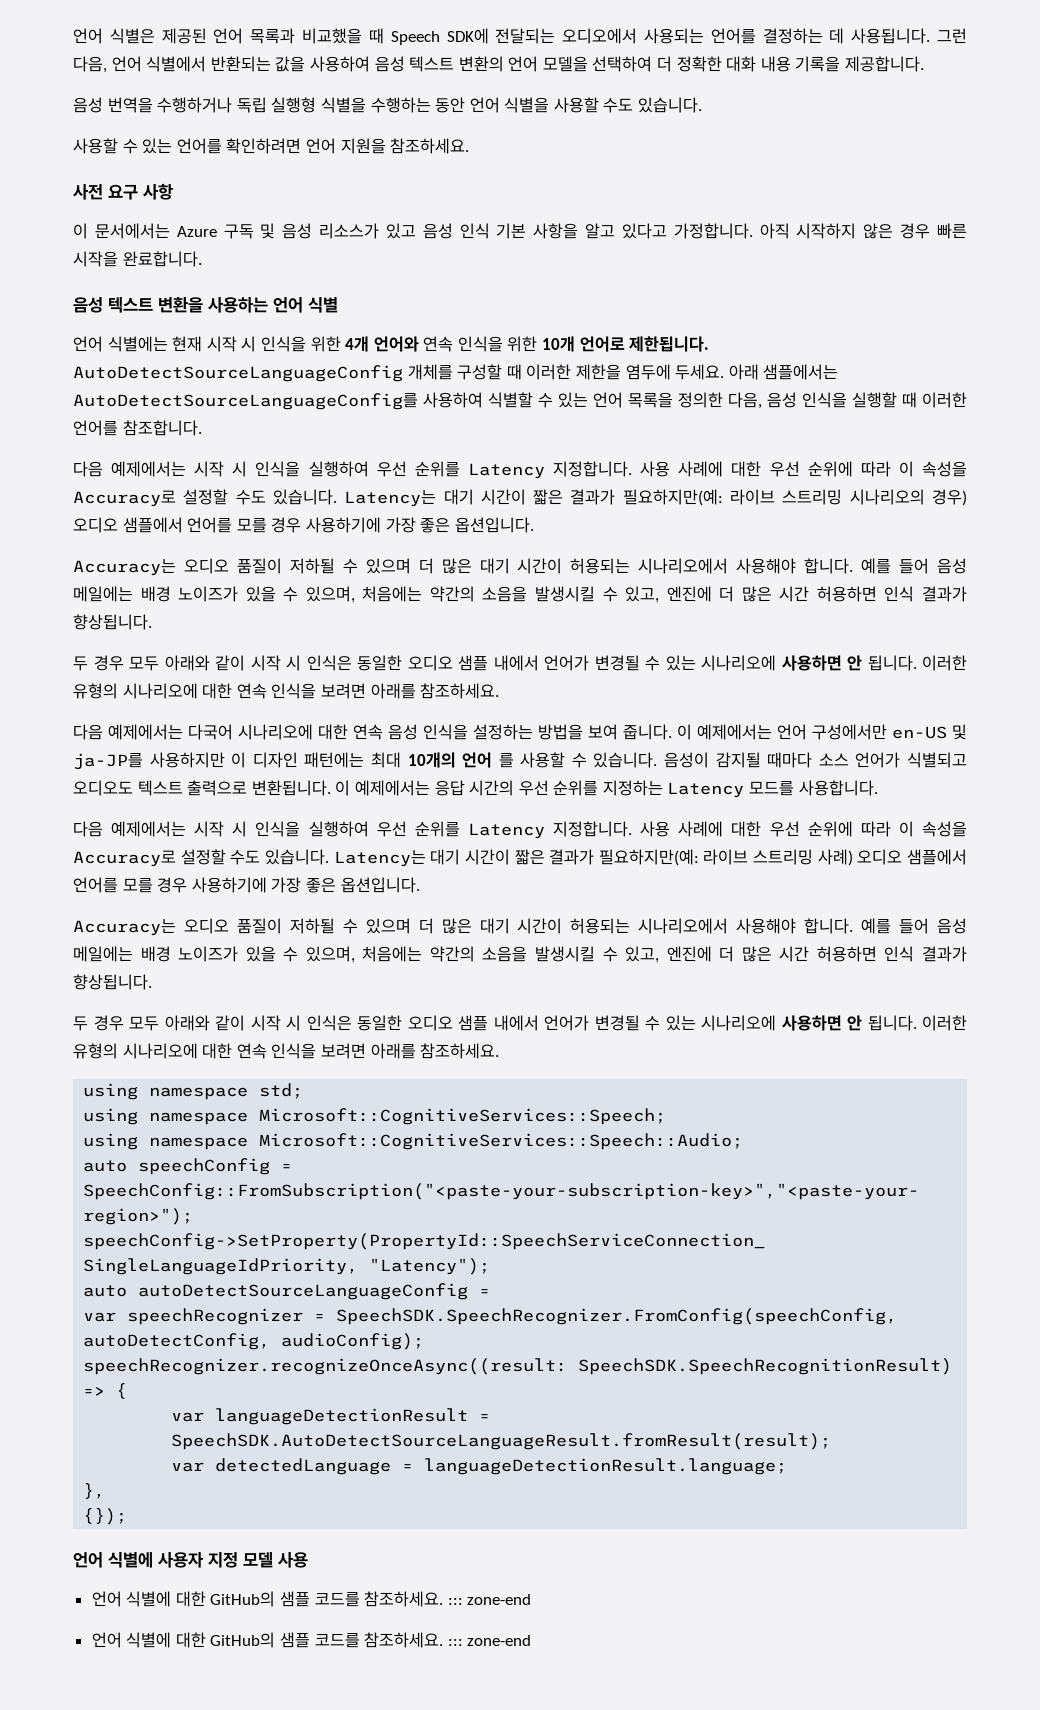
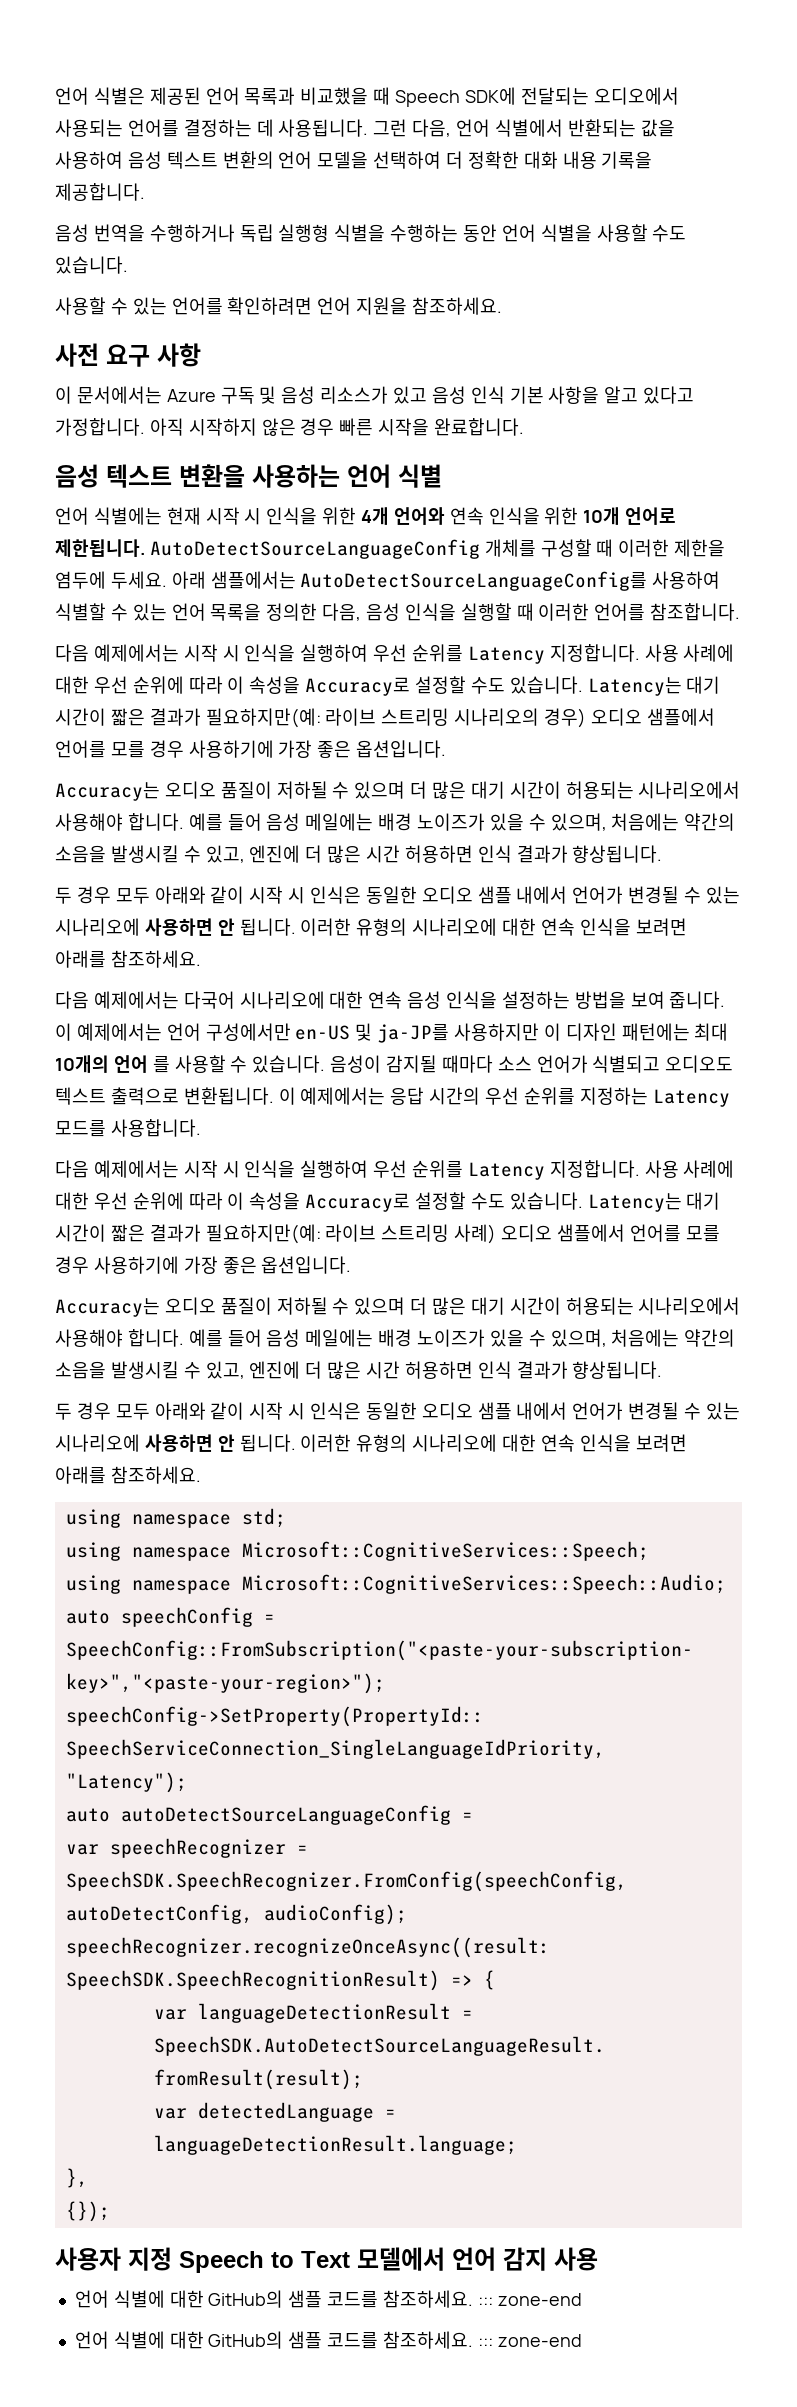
[73,1552,273,1568] 언어 식별에 사용자 지정 모델 -> [55,2247,547,2273] 사용자 지정 Speech to Text 모델에서 언어 감지

